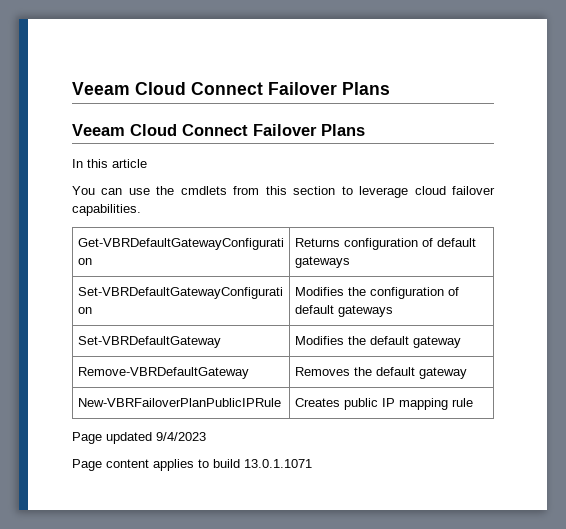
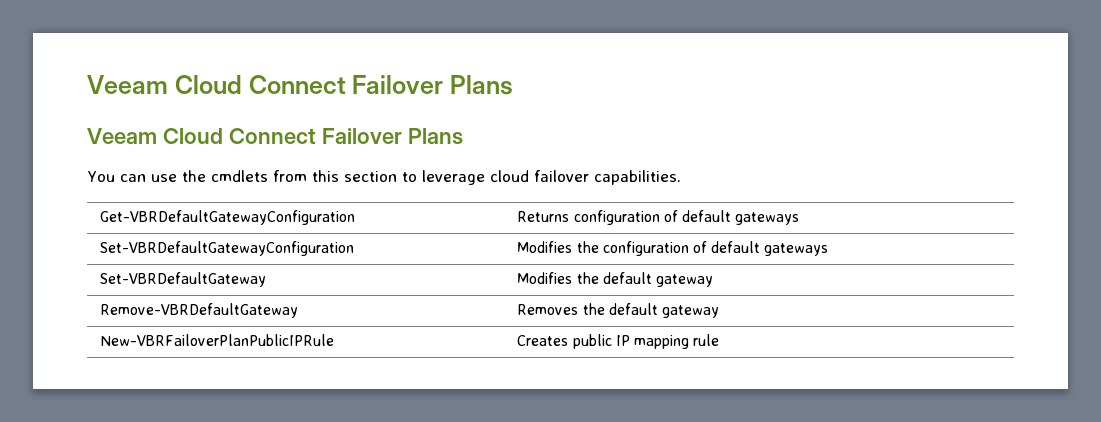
[72,159,147,168] // In this article -> (463, 136) none
[72,432,206,444] [72,459,312,471] // Page updated 9/4/2023 // Page content applies to build 13.0.1.1071 -> (720, 340) none

